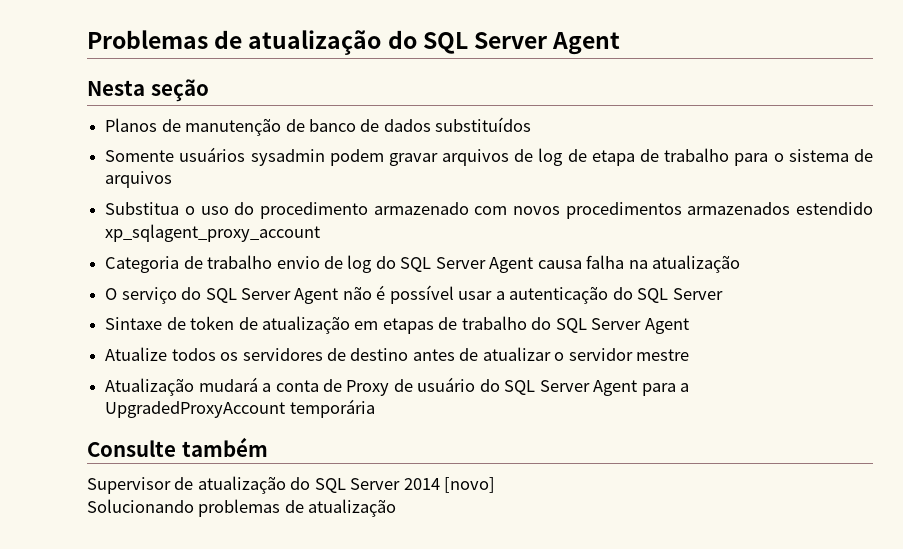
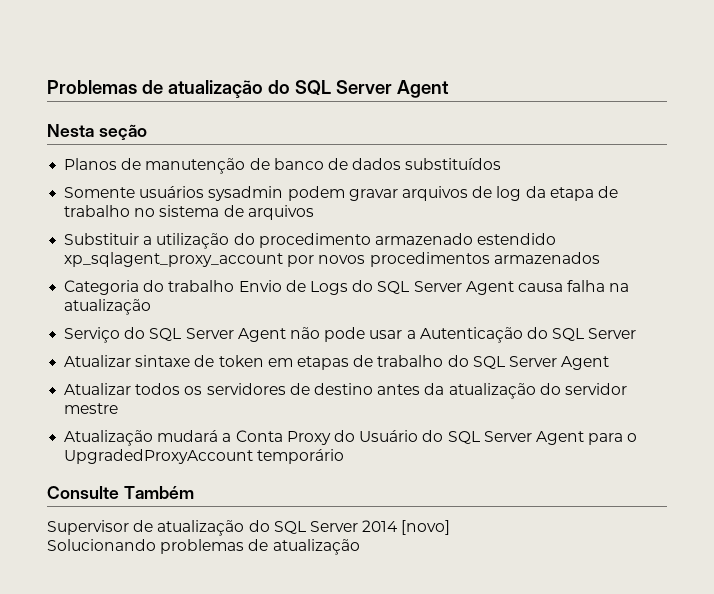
[567,149,587,162] de -> [525,186,546,198] da
[734,153,784,166] para o -> [134,208,156,217] no
[105,202,508,219] Substitua o uso do procedimento armazenado com -> [64,233,557,249] [64,252,315,267] Substituir a utilização do procedimento armazenado estendido xp_sqlagent_proxy_account por
[796,202,874,215] [105,224,321,242] estendido xp_sqlagent_proxy_account -> (600, 258) none
[183,255,373,273] de trabalho envio de log -> [143,280,348,295] do trabalho Envio de Logs
[105,287,177,304] O serviço -> [64,327,121,343] Serviço
[376,285,454,304] é possível -> [324,327,366,342] pode
[509,286,609,304] autenticação -> [419,327,523,343] Autenticação
[105,316,350,334] Sintaxe de token de atualização -> [64,355,264,367] Atualizar sintaxe de token
[105,347,168,361] Atualize -> [64,383,132,395] Atualizar
[459,347,565,361] de atualizar o -> [424,383,561,399] da atualização do
[275,377,476,396] conta de Proxy de usuário -> [235,430,419,445] Conta Proxy do Usuário
[680,383,690,392] [105,399,375,418] a UpgradedProxyAccount temporária -> [627,433,638,442] [64,449,345,464] o UpgradedProxyAccount temporário
[181,437,268,457] também -> [123,486,194,499] Também

